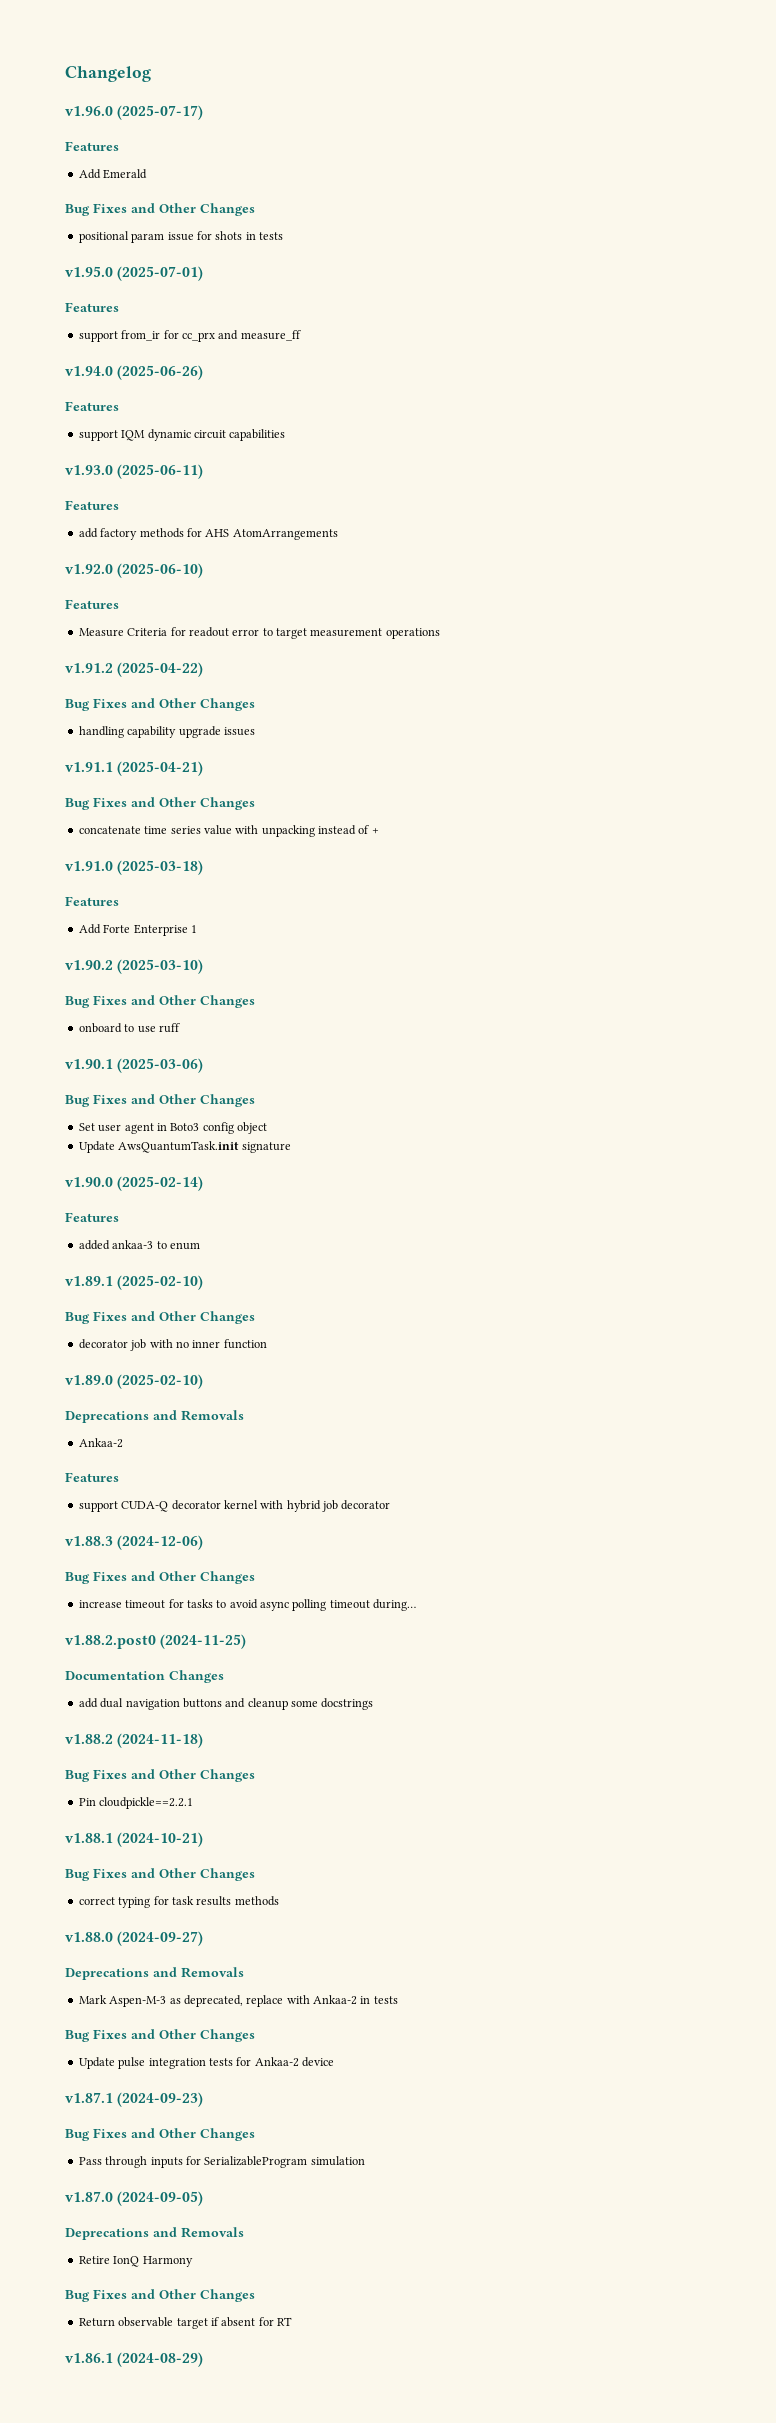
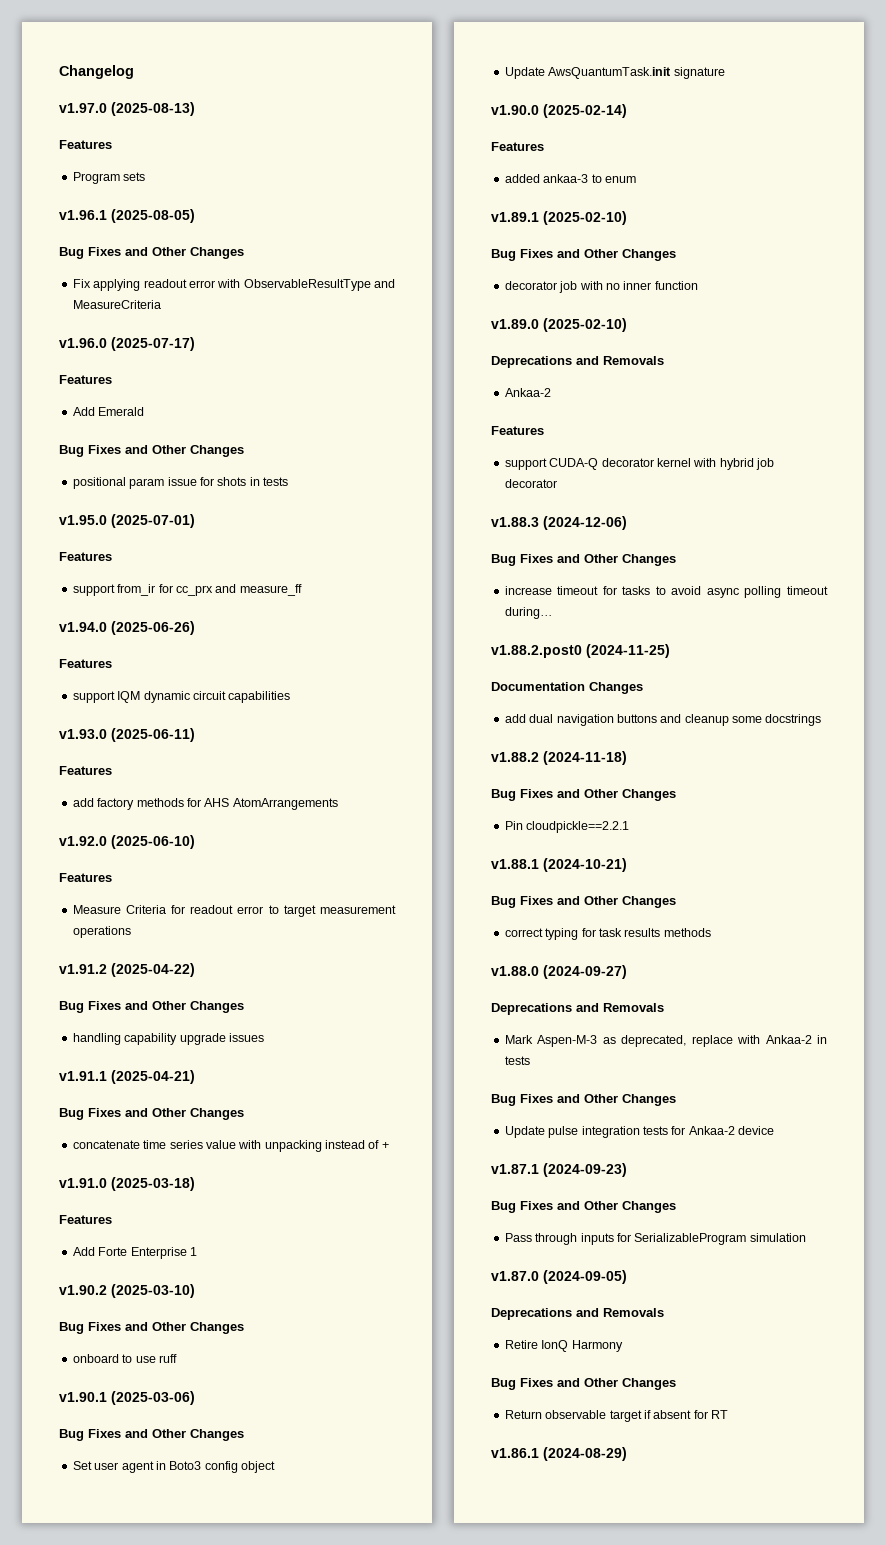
(151, 74) none -> [59,102,195,116] [59,140,112,149] [72,172,146,184] [59,209,195,223] [59,247,244,259] [72,279,395,291] [72,300,161,309] // v1.97.0 (2025-08-13) // Features // Program sets // v1.96.1 (2025-08-05) // Bug Fixes and Other Changes // Fix applying readout error with ObservableResultType and MeasureCriteria

